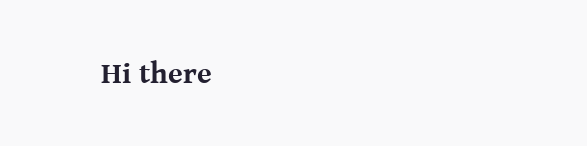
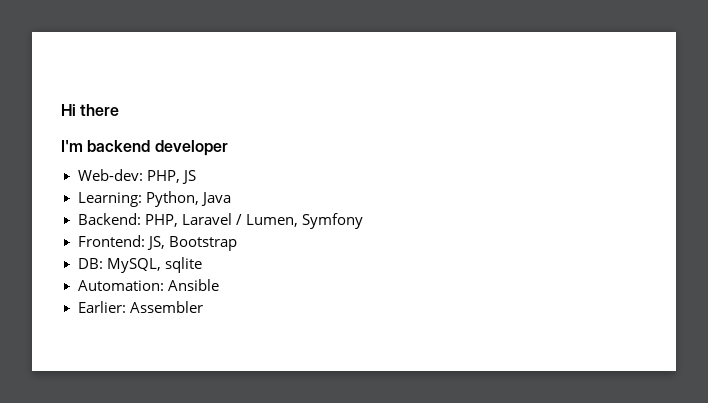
(213, 71) none -> [61,140,228,156] [77,169,196,184] [77,191,231,207] [77,213,363,229] [77,235,237,251] [77,257,202,273] [77,279,219,291] [77,301,203,313] // I'm backend developer // Web-dev: PHP, JS // Learning: Python, Java // Backend: PHP, Laravel / Lumen, Symfony // Frontend: JS, Bootstrap // DB: MySQL, sqlite // Automation: Ansible // Earlier: Assembler

